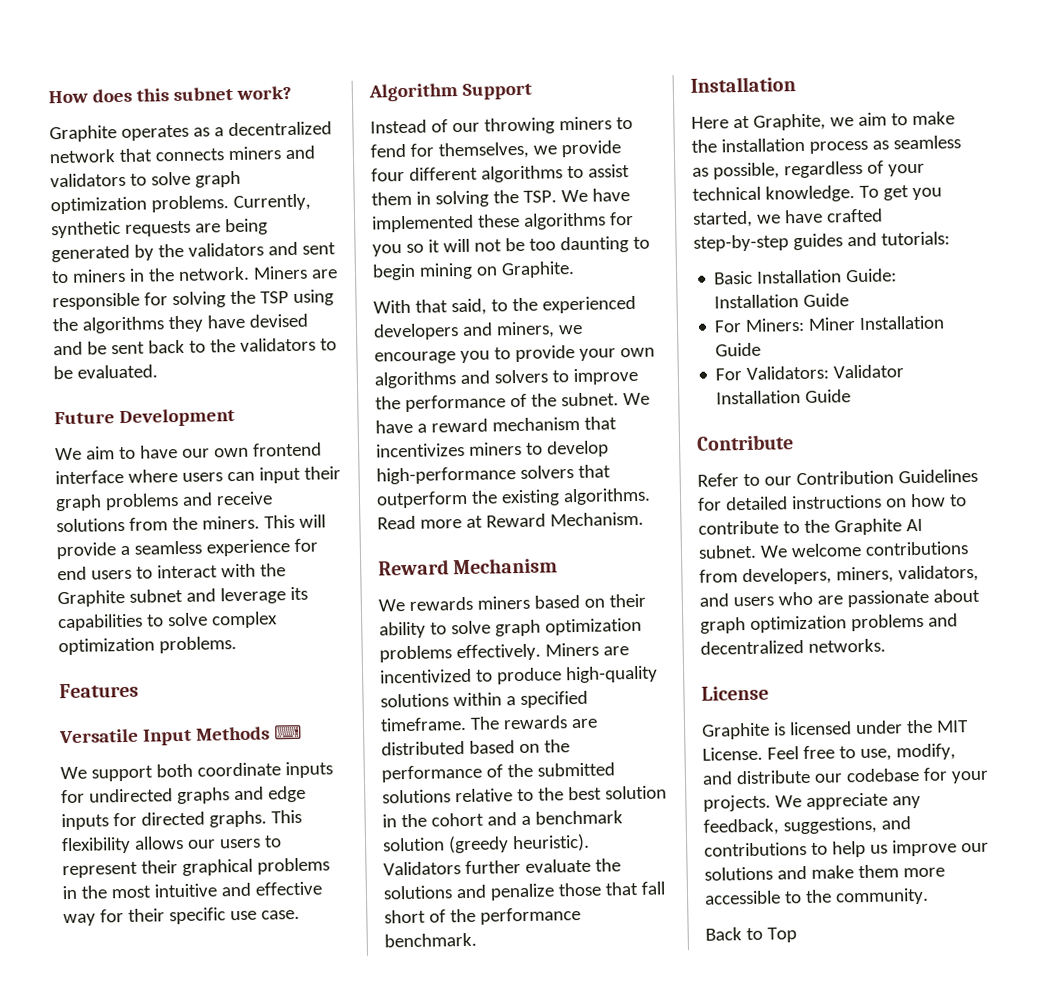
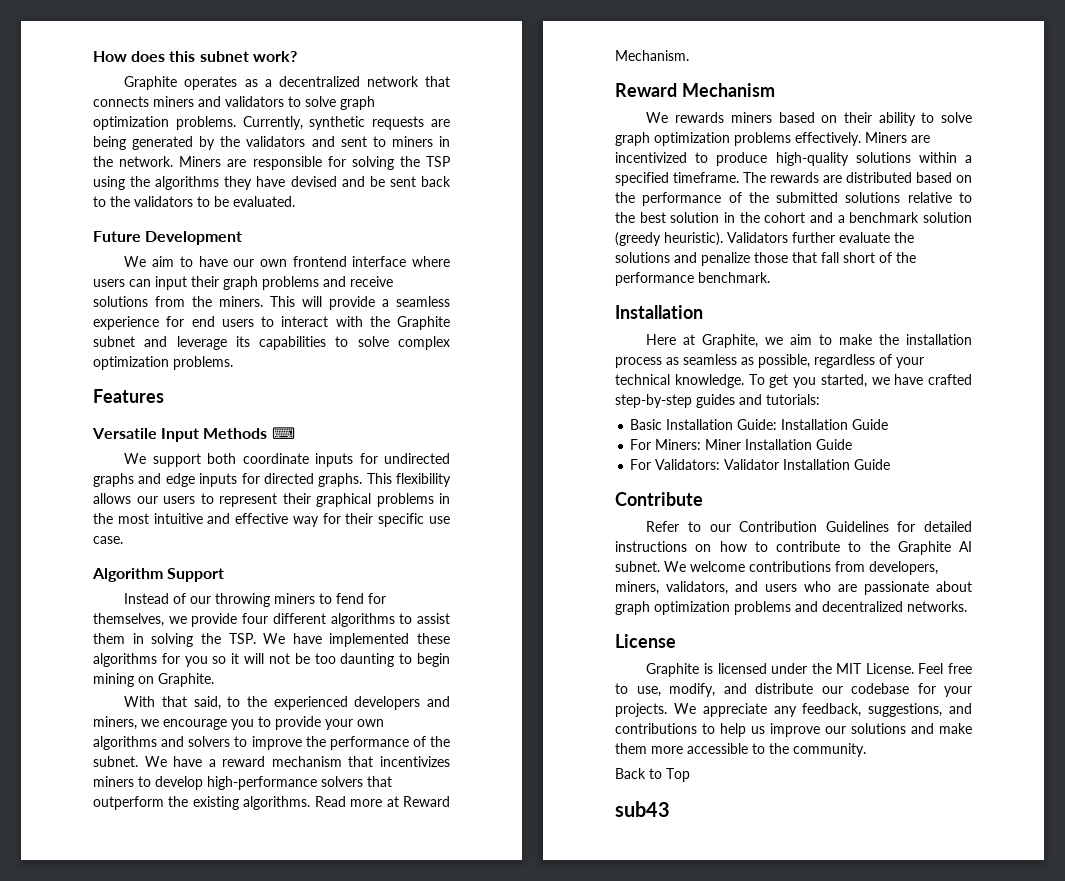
(797, 935) none -> [615,801,670,817] // sub43

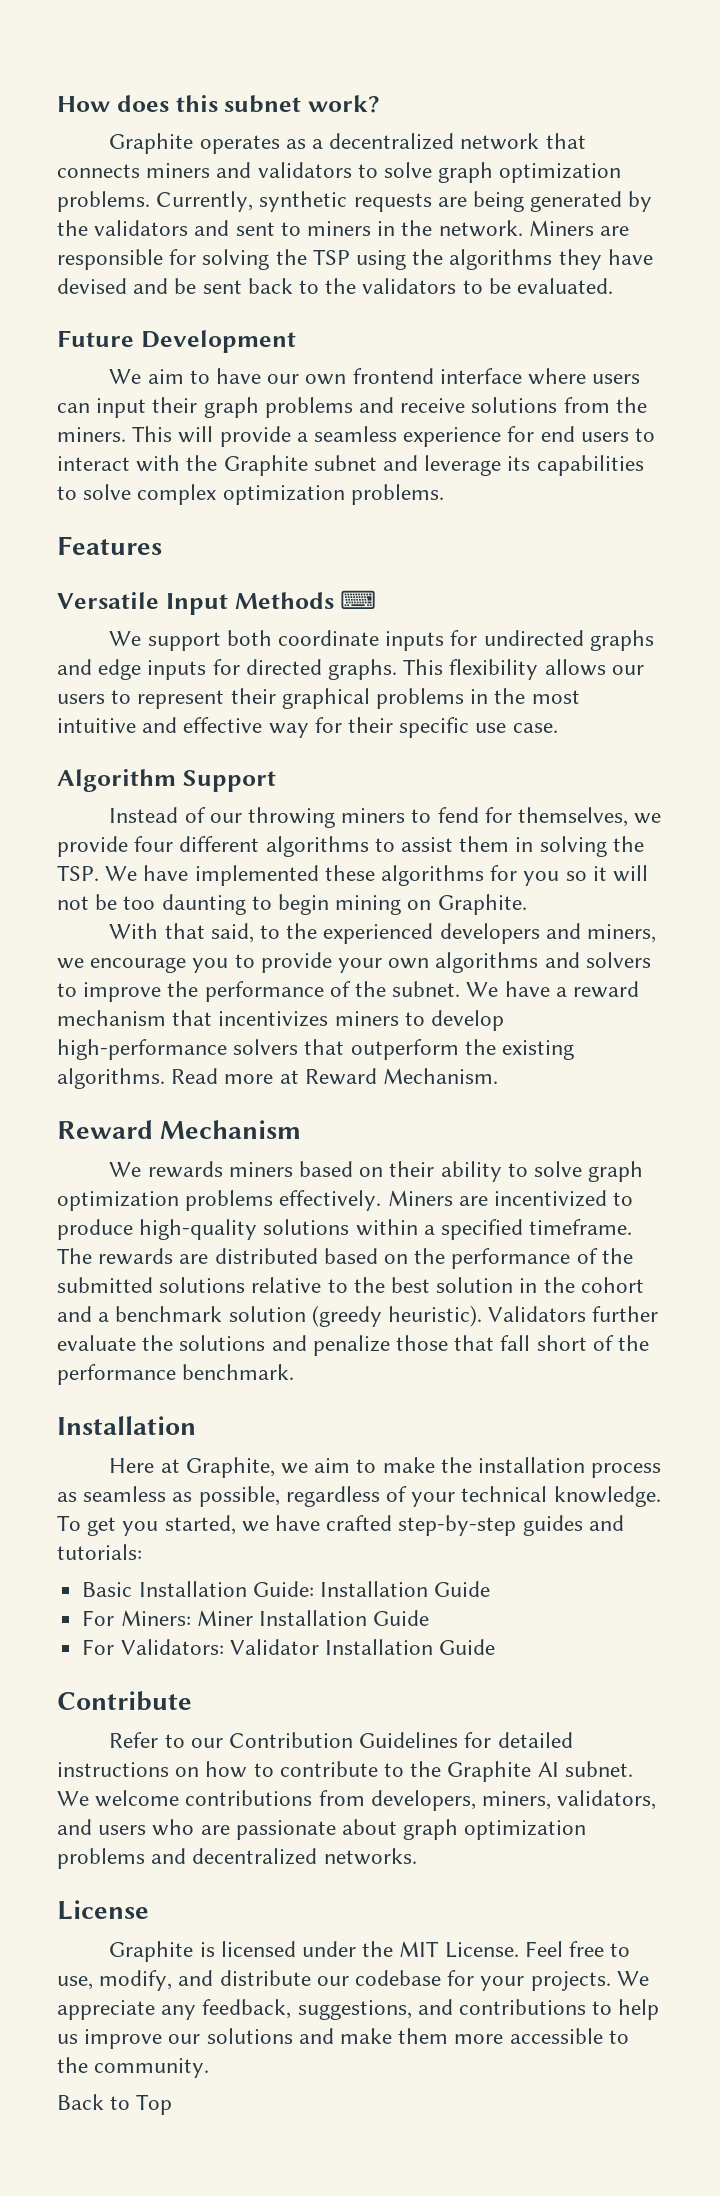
[615,801,670,817] // sub43 -> (173, 2104) none

